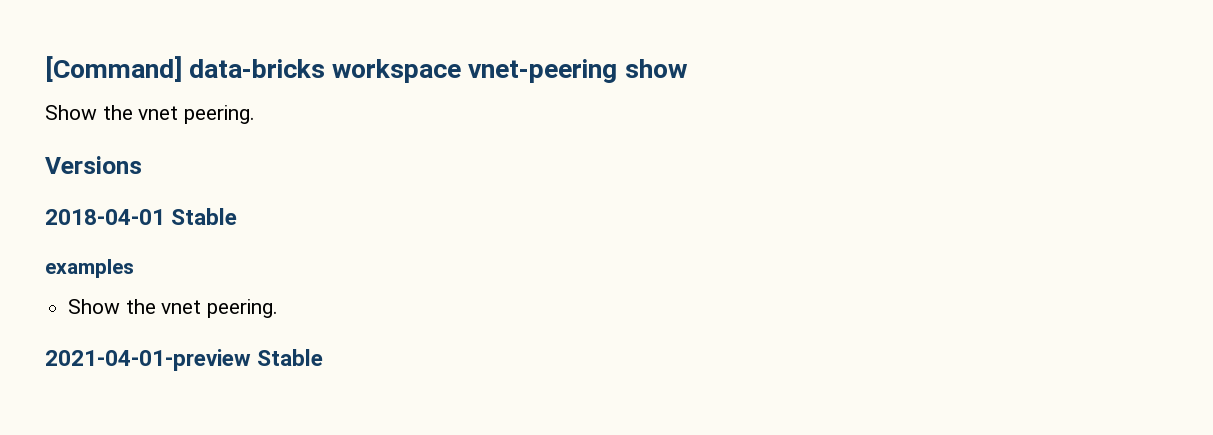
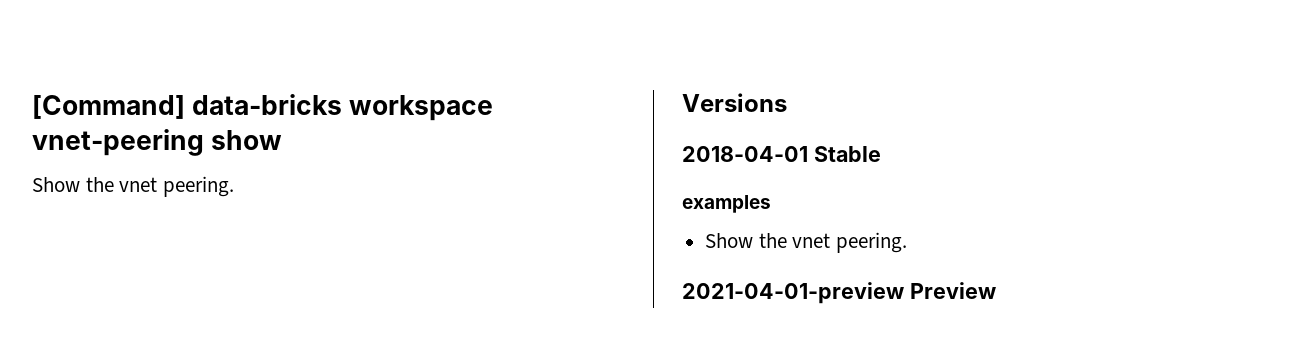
[257,349,324,366] Stable -> [909,282,996,299] Preview

